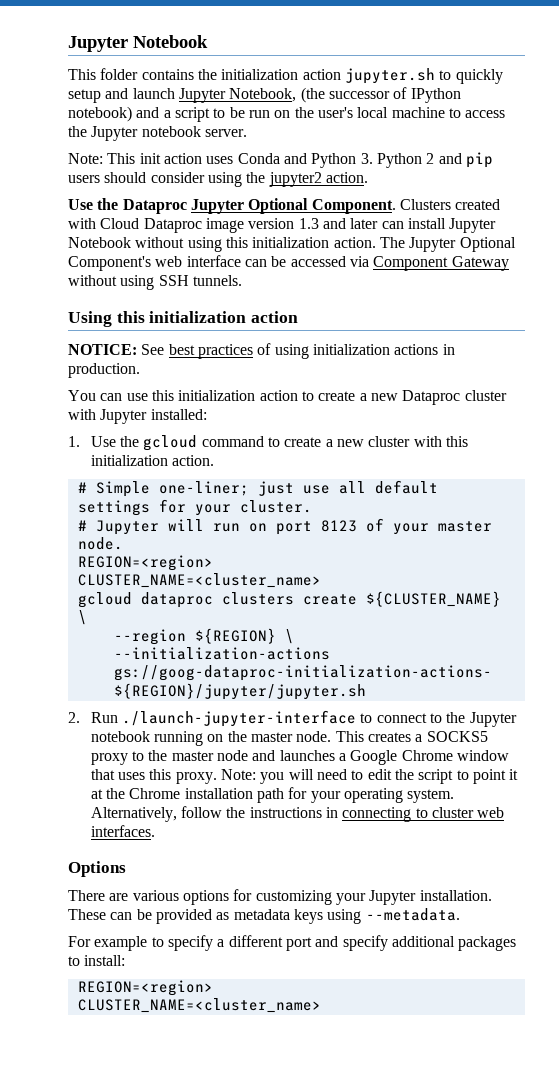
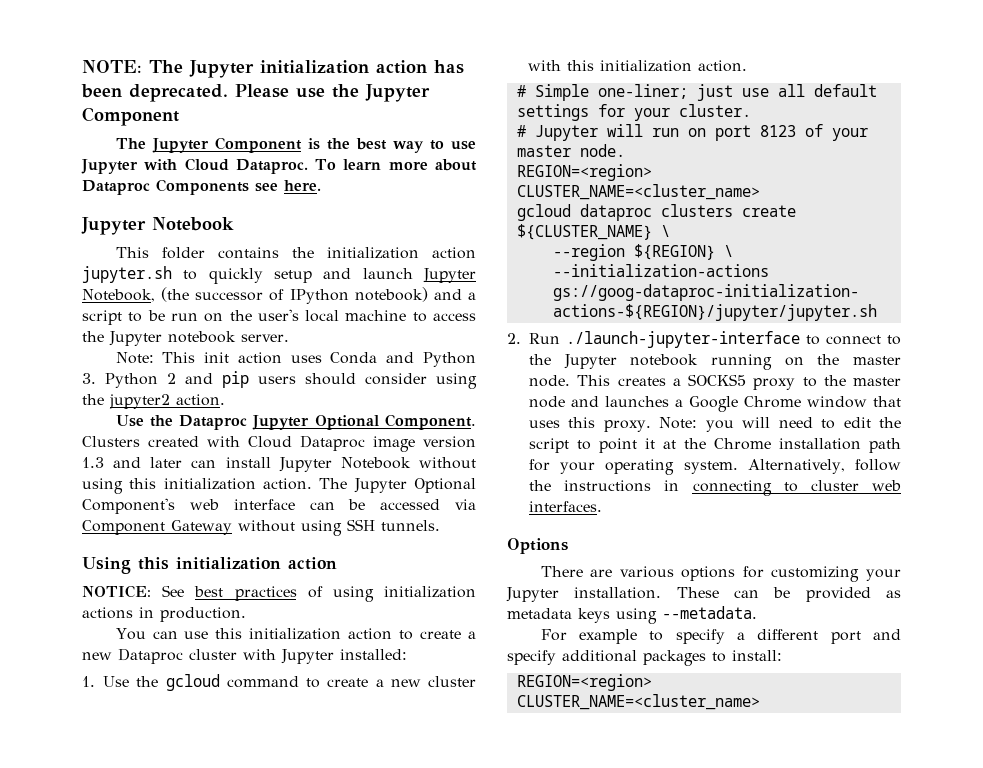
(68, 44) none -> [82,60,464,78] [81,84,430,102] [82,107,179,126] [115,137,477,153] [81,158,477,174] [82,179,321,195] NOTE: The Jupyter initialization action has been deprecated. Please use the Jupyter Component // The Jupyter Component is the best way to use Jupyter with Cloud Dataproc. To learn more about Dataproc Components see here. //

